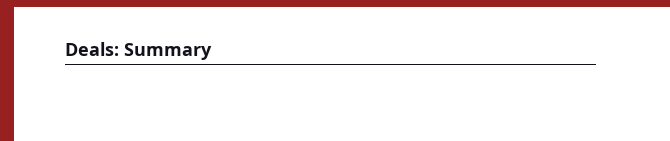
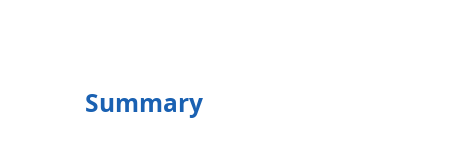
[65,42,119,56] Deals: -> (85, 106) none

